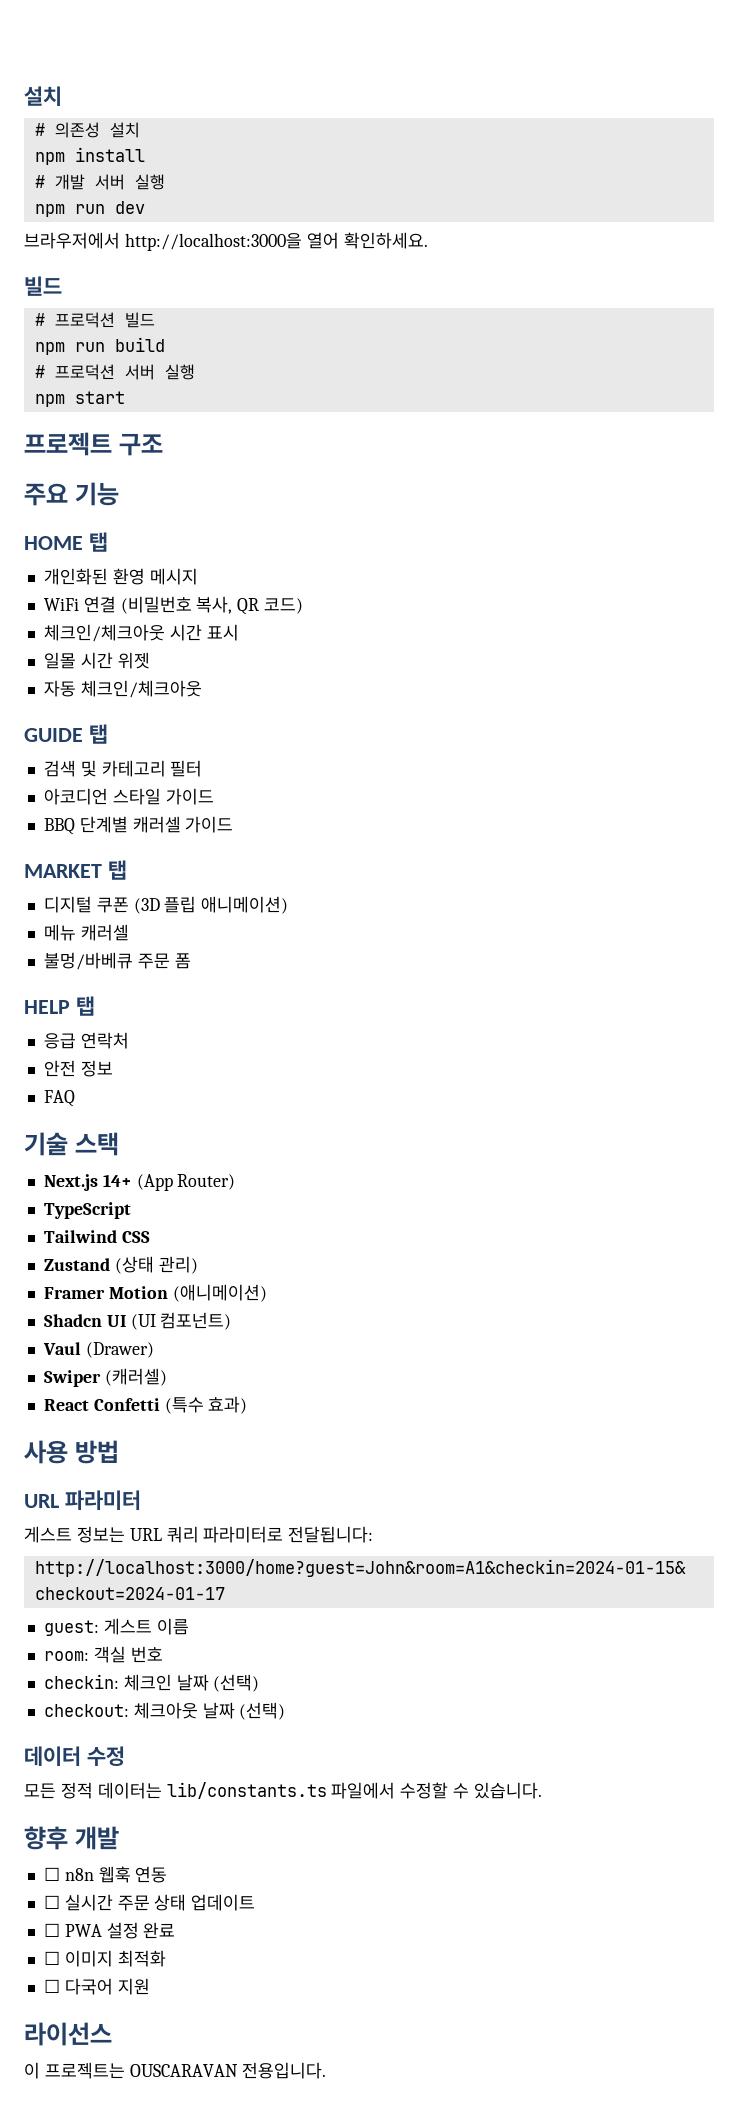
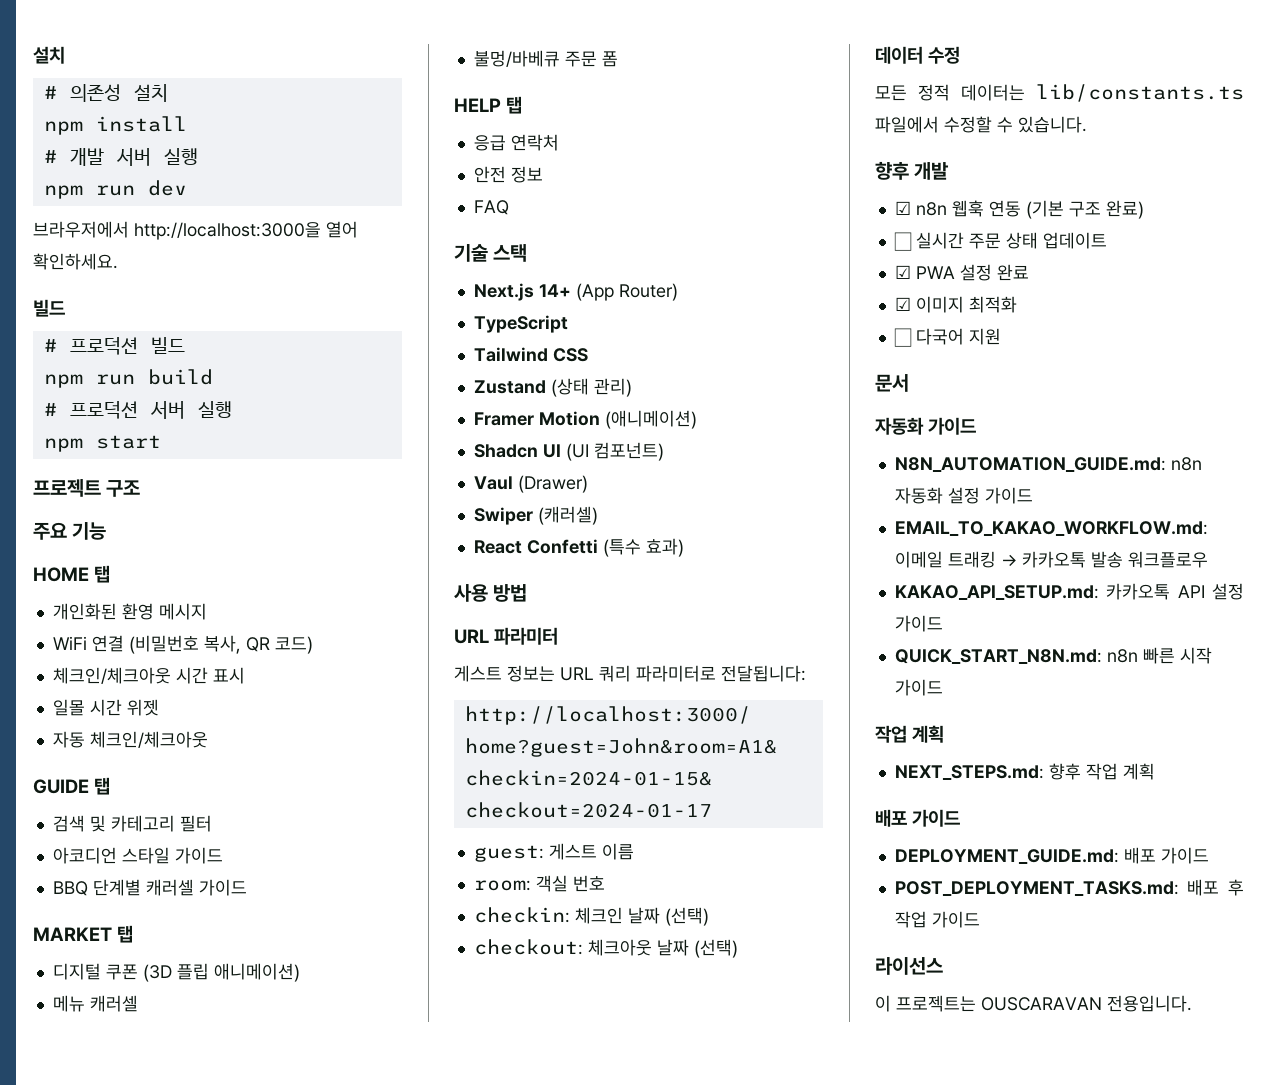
[43,1867,60,1881] ☐ -> [894,201,911,215] ☑
(168, 1874) none -> [1025,200,1144,219] (기본 구조 완료)
[43,1923,60,1937] ☐ -> [894,265,911,279] ☑
[43,1951,60,1965] ☐ -> [894,297,911,311] ☑
(150, 1986) none -> [875,374,909,392] [875,417,977,435] [894,457,1202,472] [894,487,1033,504] [894,521,1208,536] [894,551,1208,568] [894,583,1244,600] [894,615,943,632] [894,647,1212,664] [894,679,943,696] [875,725,945,743] [894,763,1155,780] [875,809,961,827] [894,847,1209,864] [894,879,1244,896] [894,911,980,928] // 문서 // 자동화 가이드 // N8N_AUTOMATION_GUIDE.md: n8n 자동화 설정 가이드 // EMAIL_TO_KAKAO_WORKFLOW.md: 이메일 트래킹 → 카카오톡 발송 워크플로우 // KAKAO_API_SETUP.md: 카카오톡 API 설정 가이드 // QUICK_START_N8N.md: n8n 빠른 시작 가이드 // 작업 계획 // NEXT_STEPS.md: 향후 작업 계획 // 배포 가이드 // DEPLOYMENT_GUIDE.md: 배포 가이드 // POST_DEPLOYMENT_TASKS.md: 배포 후 작업 가이드

